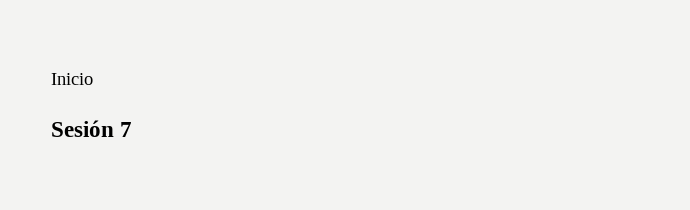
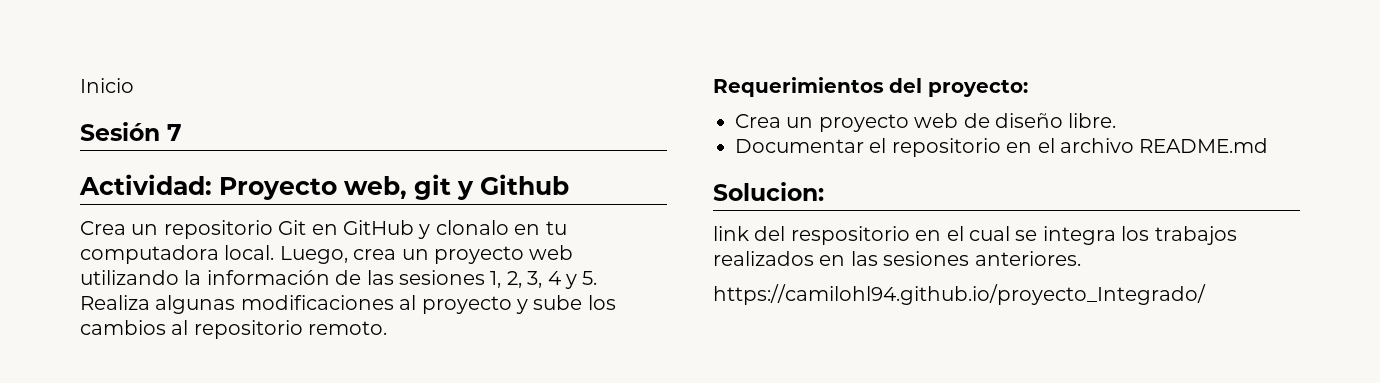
(133, 129) none -> [79,174,569,200] [80,220,567,239] [80,245,574,264] [80,270,598,289] [80,295,616,314] [80,320,388,339] [713,77,1028,97] [735,113,1117,132] [735,138,1269,157] [713,182,824,201] [713,226,1237,245] [713,251,1081,266] [713,284,1206,305] // Actividad: Proyecto web, git y Github // Crea un repositorio Git en GitHub y clonalo en tu computadora local. Luego, crea un proyecto web utilizando la información de las sesiones 1, 2, 3, 4 y 5. Realiza algunas modificaciones al proyecto y sube los cambios al repositorio remoto. // Requerimientos del proyecto: // Crea un proyecto web de diseño libre. // Documentar el repositorio en el archivo README.md // Solucion: // link del respositorio en el cual se integra los trabajos realizados en las sesiones anteriores. // https://camilohl94.github.io/proyecto_Integrado/

